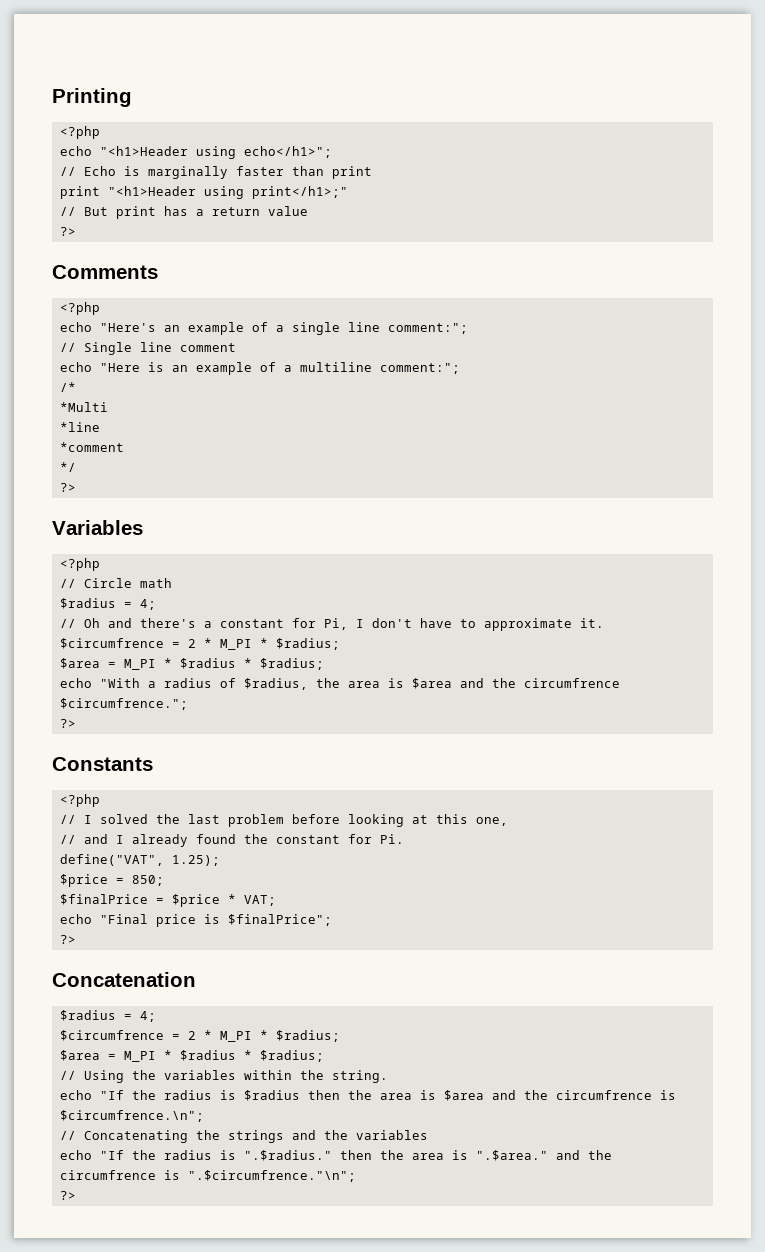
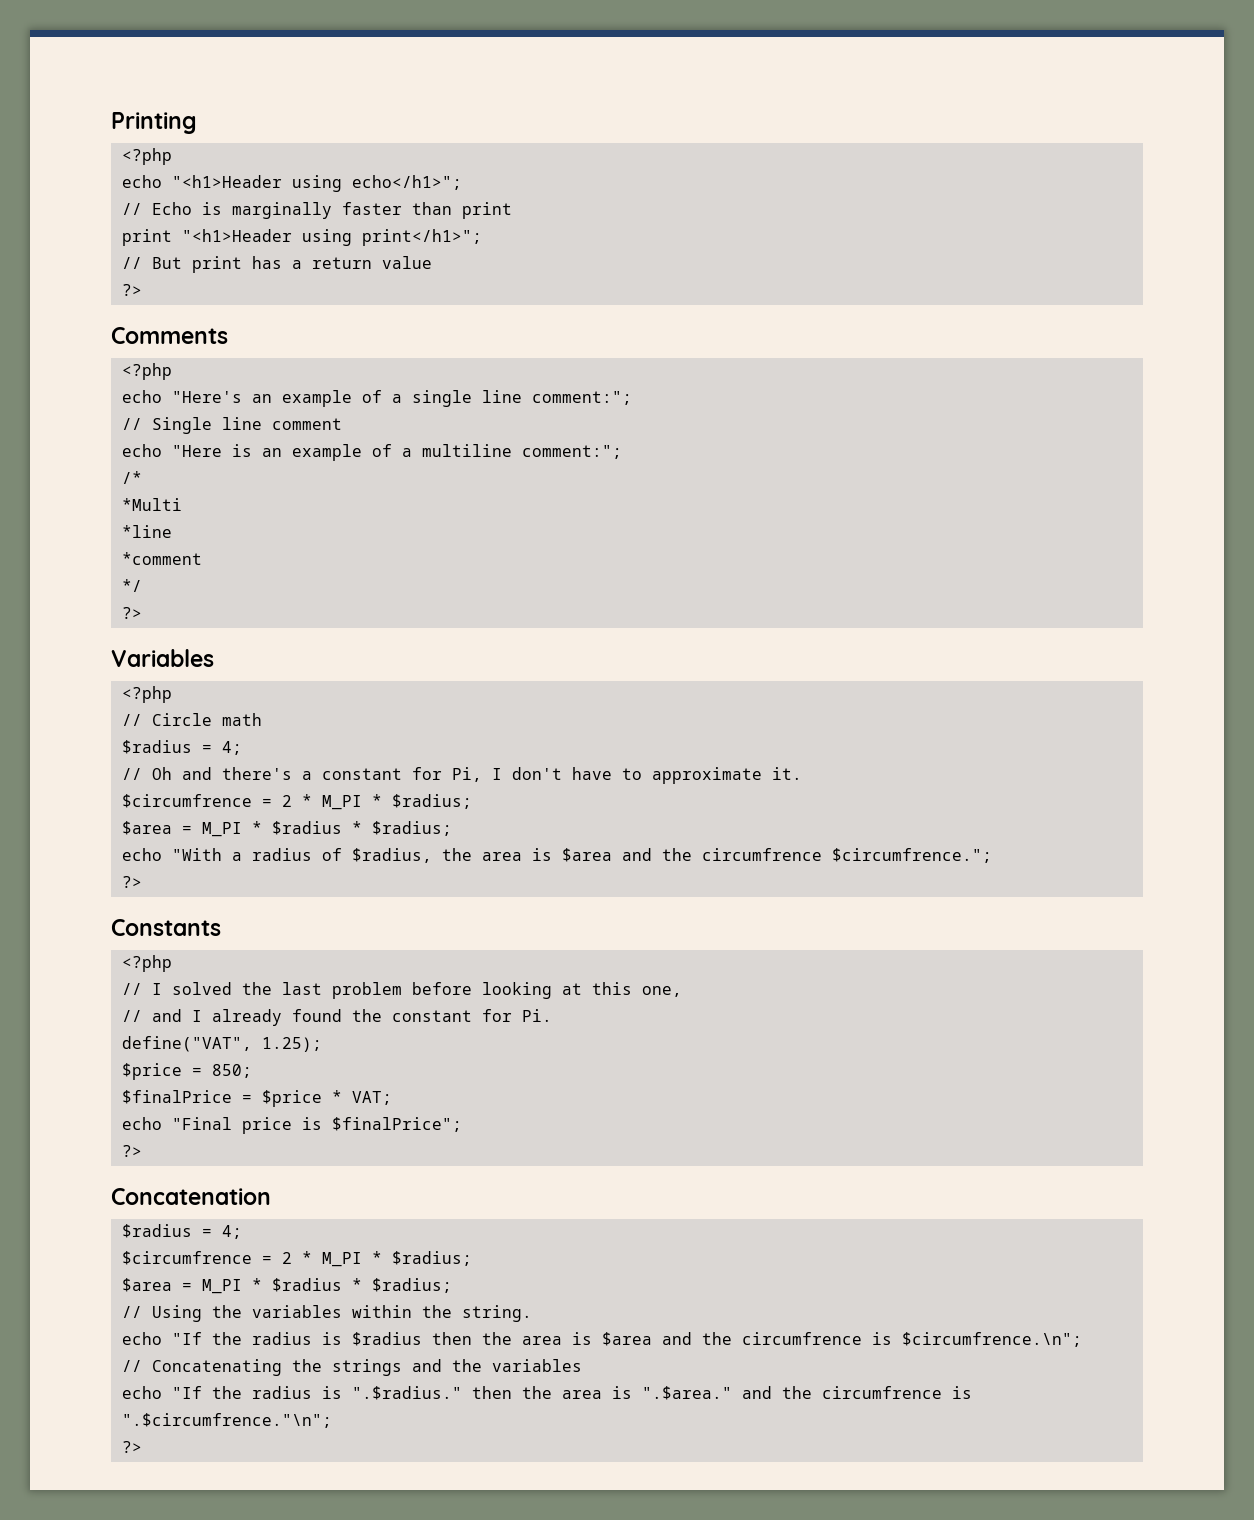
[252,186,349,199] print</h1>;" -> [361,229,482,246] print</h1>";

